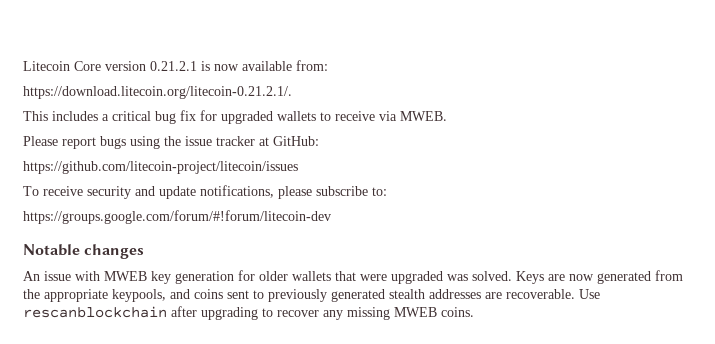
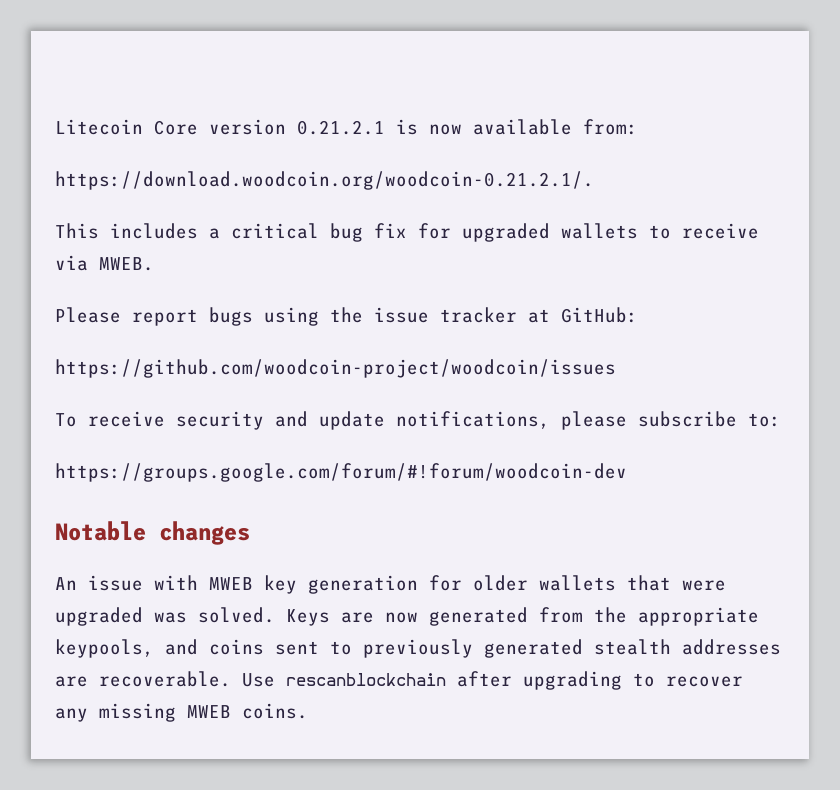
[23,86,292,99] https://download.litecoin.org/litecoin-0.21.2.1/. -> [55,171,594,190] https://download.woodcoin.org/woodcoin-0.21.2.1/.
[23,161,298,174] https://github.com/litecoin-project/litecoin/issues -> [55,359,616,378] https://github.com/woodcoin-project/woodcoin/issues
[23,210,331,224] https://groups.google.com/forum/#!forum/litecoin-dev -> [55,463,627,482] https://groups.google.com/forum/#!forum/woodcoin-dev

